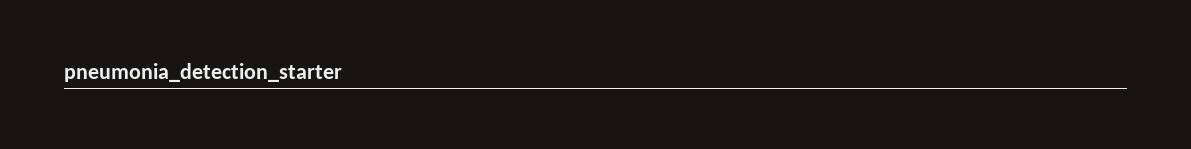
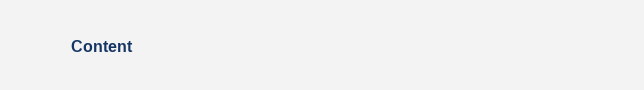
[64,63,342,82] pneumonia_detection_starter -> [71,40,133,52] Content

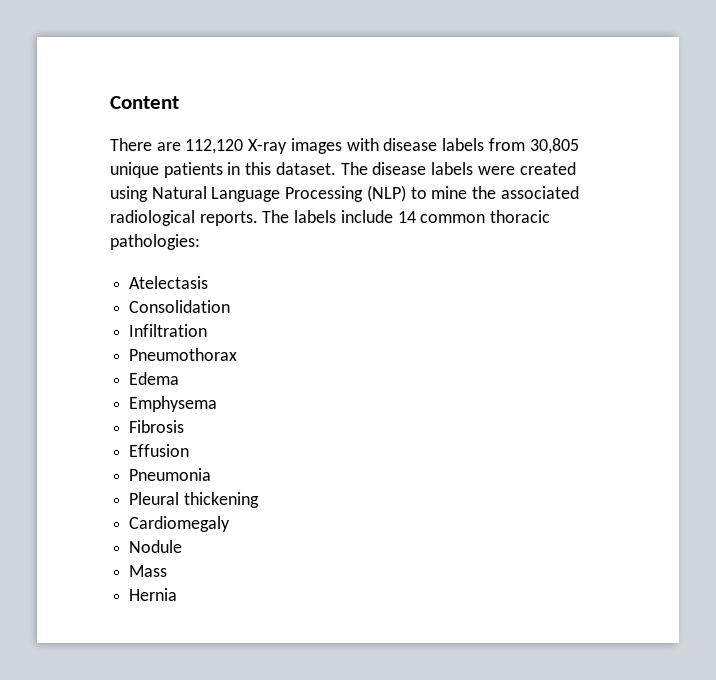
(133, 46) none -> [110,138,579,154] [110,162,576,178] [110,185,579,202] [110,210,551,226] [110,234,200,250] [129,276,209,289] [129,300,231,313] [129,324,208,337] [129,348,238,361] [129,372,180,385] [129,396,218,412] [129,420,185,433] [129,444,190,457] [129,468,212,481] [129,492,259,508] [129,516,231,532] [129,540,183,553] [129,565,168,577] [129,588,178,601] // There are 112,120 X-ray images with disease labels from 30,805 unique patients in this dataset. The disease labels were created using Natural Language Processing (NLP) to mine the associated radiological reports. The labels include 14 common thoracic pathologies: // Atelectasis // Consolidation // Infiltration // Pneumothorax // Edema // Emphysema // Fibrosis // Effusion // Pneumonia // Pleural thickening // Cardiomegaly // Nodule // Mass // Hernia

